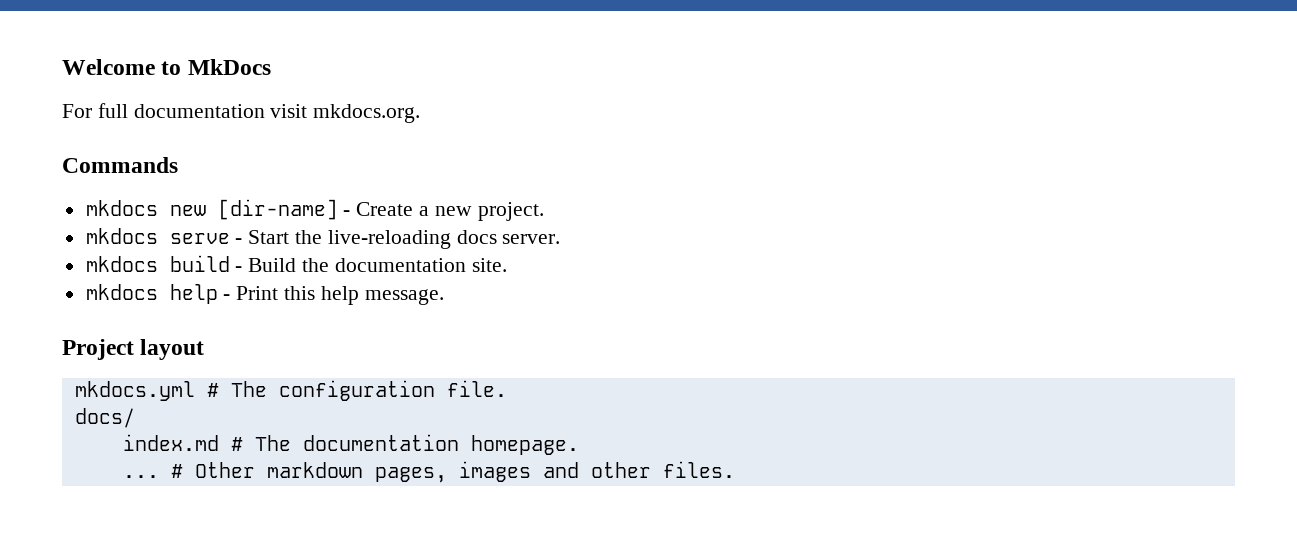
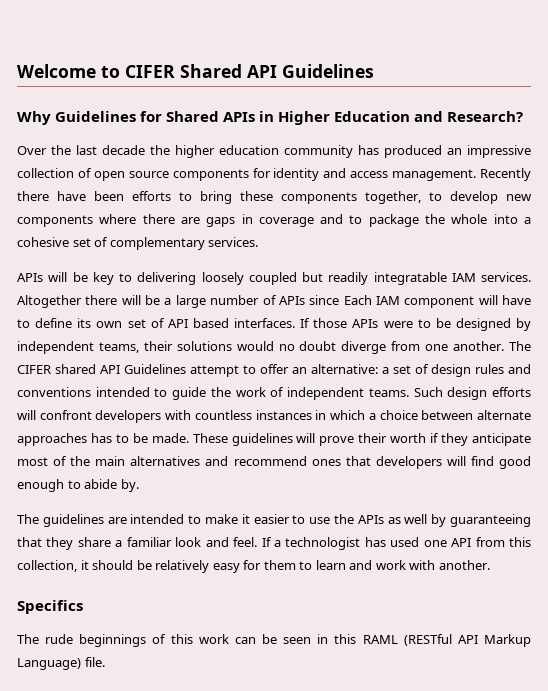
[187,59,271,75] [62,103,421,123] [62,157,178,173] [85,199,544,221] [85,228,561,249] [85,255,507,272] [85,284,444,305] [62,339,205,360] [74,380,507,401] [74,408,135,428] [122,434,579,455] [122,461,735,483] MkDocs // For full documentation visit mkdocs.org. // Commands // mkdocs new [dir-name] - Create a new project. // mkdocs serve - Start the live-reloading docs server. // mkdocs build - Build the documentation site. // mkdocs help - Print this help message. // Project layout // mkdocs.yml # The configuration file. // docs/ // index.md # The documentation homepage. // ... # Other markdown pages, images and other files. -> [125,64,374,78] [17,111,524,125] [17,145,531,158] [17,168,531,181] [17,191,532,204] [17,214,532,227] [17,237,259,250] [17,272,531,285] [17,295,531,308] [17,318,531,331] [17,341,532,354] [17,364,531,377] [17,387,531,400] [17,410,532,423] [17,433,531,446] [17,456,531,469] [17,479,139,492] [17,514,532,527] [17,537,531,550] [17,560,490,573] [17,600,83,614] [17,634,532,647] [17,657,105,670] CIFER Shared API Guidelines // Why Guidelines for Shared APIs in Higher Education and Research? // Over the last decade the higher education community has produced an impressive collection of open source components for identity and access management. Recently there have been efforts to bring these components together, to develop new components where there are gaps in coverage and to package the whole into a cohesive set of complementary services. // APIs will be key to delivering loosely coupled but readily integratable IAM services. Altogether there will be a large number of APIs since Each IAM component will have to define its own set of API based interfaces. If those APIs were to be designed by independent teams, their solutions would no doubt diverge from one another. The CIFER shared API Guidelines attempt to offer an alternative: a set of design rules and conventions intended to guide the work of independent teams. Such design efforts will confront developers with countless instances in which a choice between alternate approaches has to be made. These guidelines will prove their worth if they anticipate most of the main alternatives and recommend ones that developers will find good enough to abide by. // The guidelines are intended to make it easier to use the APIs as well by guaranteeing that they share a familiar look and feel. If a technologist has used one API from this collection, it should be relatively easy for them to learn and work with another. // Specifics // The rude beginnings of this work can be seen in this RAML (RESTful API Markup Language) file.

